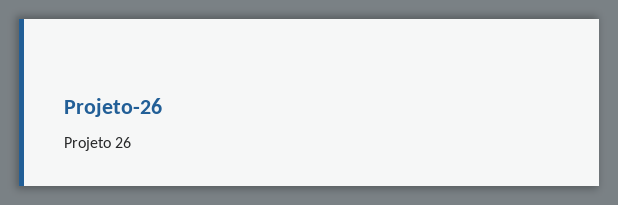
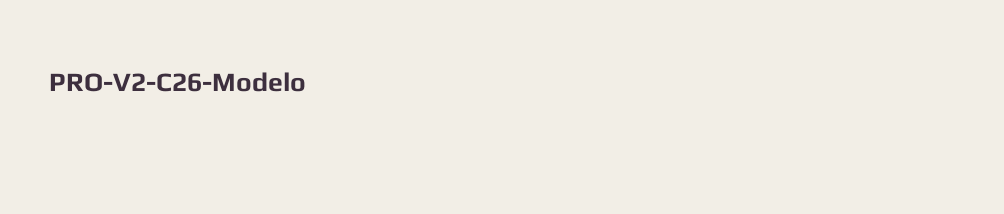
[64,98,162,117] [64,137,132,151] Projeto-26 // Projeto 26 -> [49,72,306,92] PRO-V2-C26-Modelo

